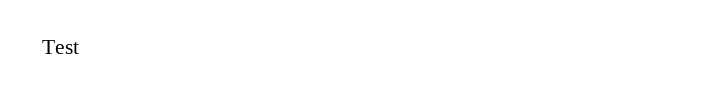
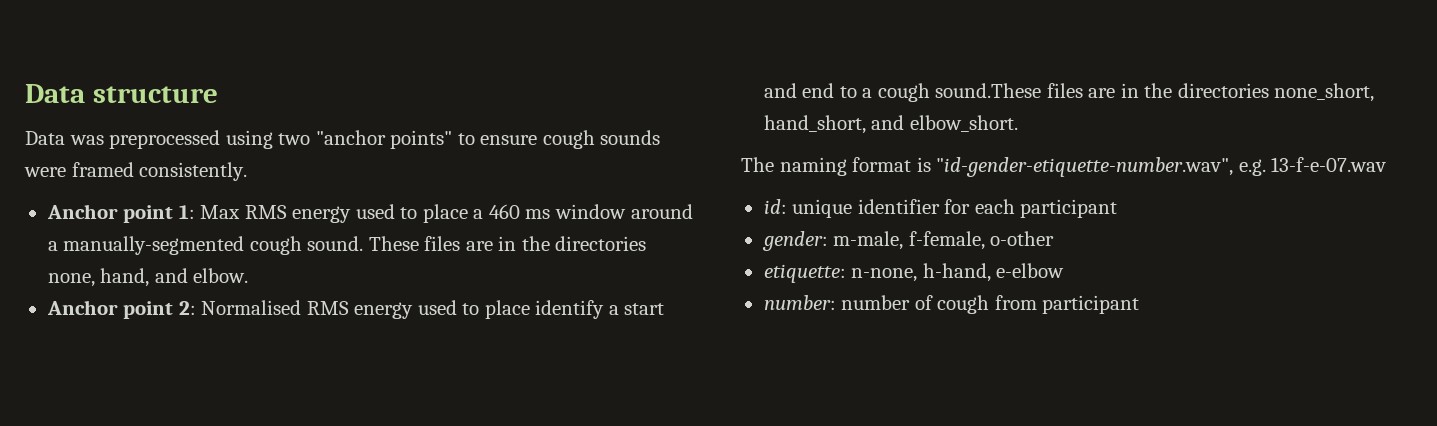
[42,40,79,54] Test -> [25,84,218,103] [25,130,661,149] [24,162,248,181] [46,204,693,223] [47,236,647,255] [47,268,249,287] [46,300,665,319] [763,83,1375,102] [763,115,1018,134] [741,157,1387,177] [763,199,1118,218] [761,231,1055,251] [763,263,1065,283] [763,295,1140,314] Data structure // Data was preprocessed using two "anchor points" to ensure cough sounds were framed consistently. // Anchor point 1: Max RMS energy used to place a 460 ms window around a manually-segmented cough sound. These files are in the directories none, hand, and elbow. // Anchor point 2: Normalised RMS energy used to place identify a start and end to a cough sound.These files are in the directories none_short, hand_short, and elbow_short. // The naming format is "id-gender-etiquette-number.wav", e.g. 13-f-e-07.wav // id: unique identifier for each participant // gender: m-male, f-female, o-other // etiquette: n-none, h-hand, e-elbow // number: number of cough from participant

